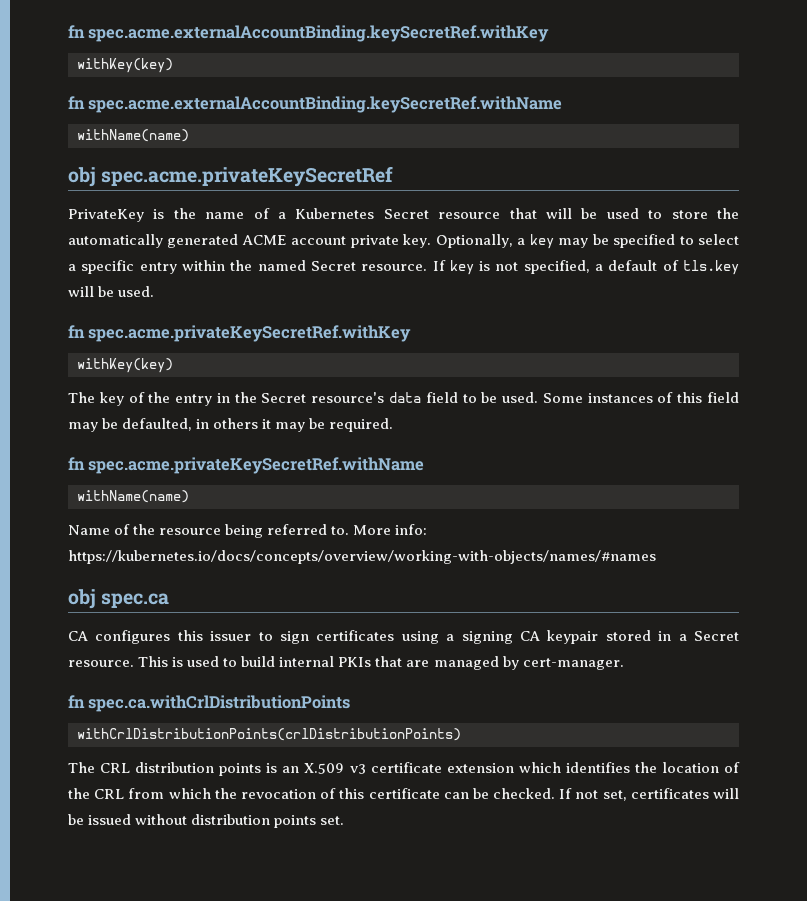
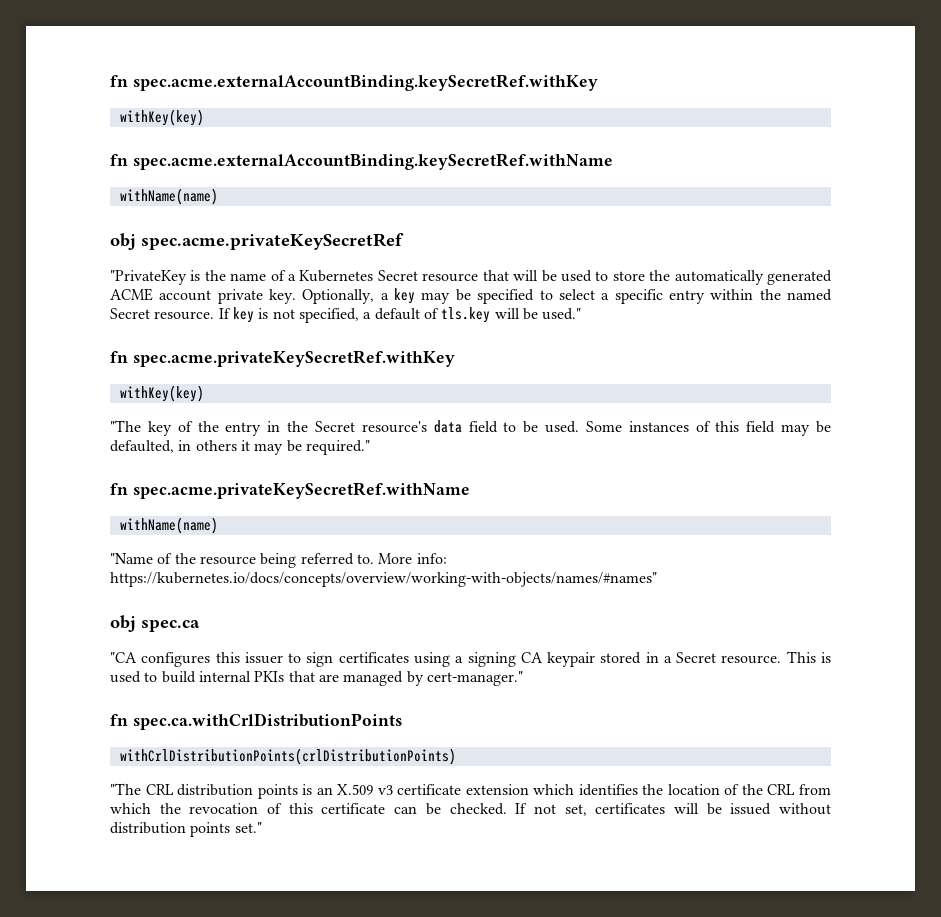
[68,209,144,222] PrivateKey -> [110,270,187,285] "PrivateKey
[118,286,155,297] used. -> [542,308,582,320] used."
[68,392,95,403] The -> [110,420,141,432] "The
[329,418,394,432] required. -> [305,440,370,455] required."
[68,525,110,535] Name -> [110,553,153,564] "Name
[68,550,656,564] https://kubernetes.io/docs/concepts/overview/working-with-objects/names/#names -> [110,572,657,587] https://kubernetes.io/docs/concepts/overview/working-with-objects/names/#names"
[68,631,88,641] CA -> [110,652,137,663] "CA
[522,658,624,670] cert-manager. -> [426,671,523,686] cert-manager."
[68,762,95,773] The -> [110,783,141,795] "The
[320,816,345,825] set. -> [234,822,262,833] set."

